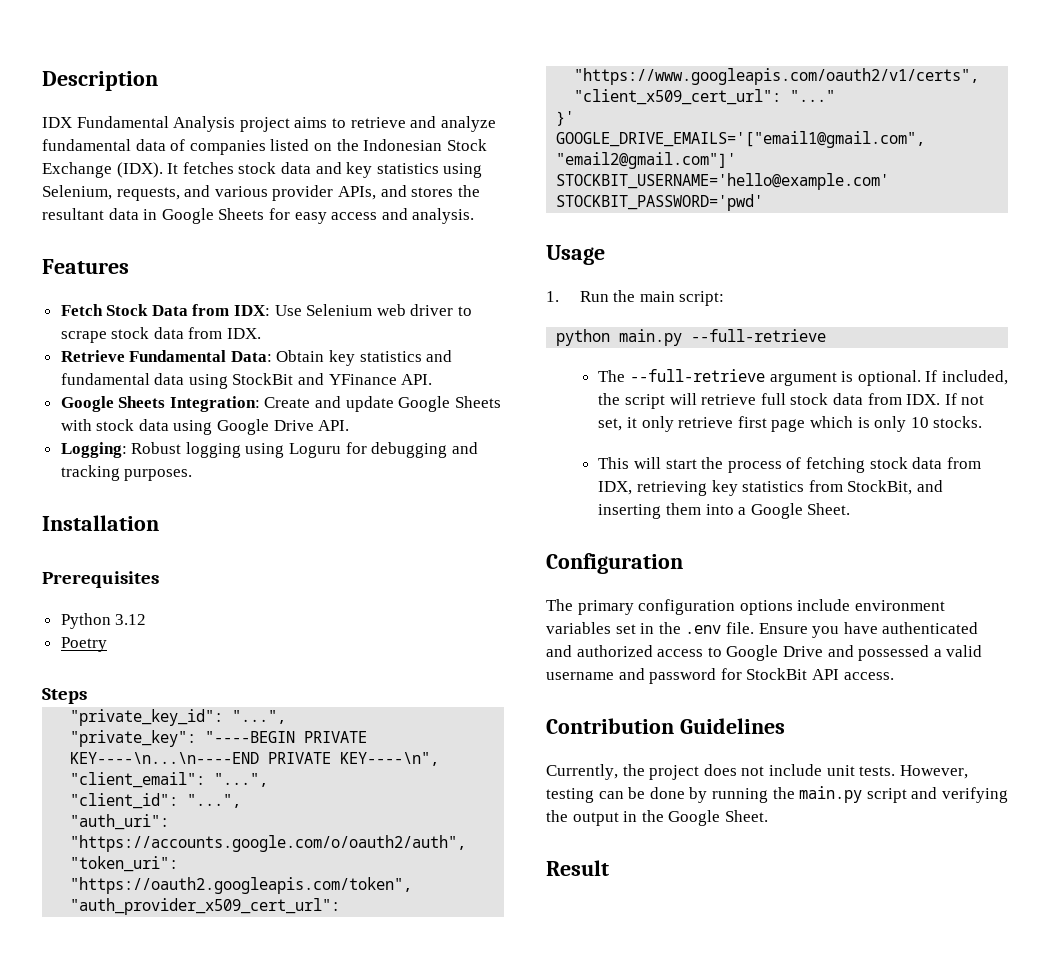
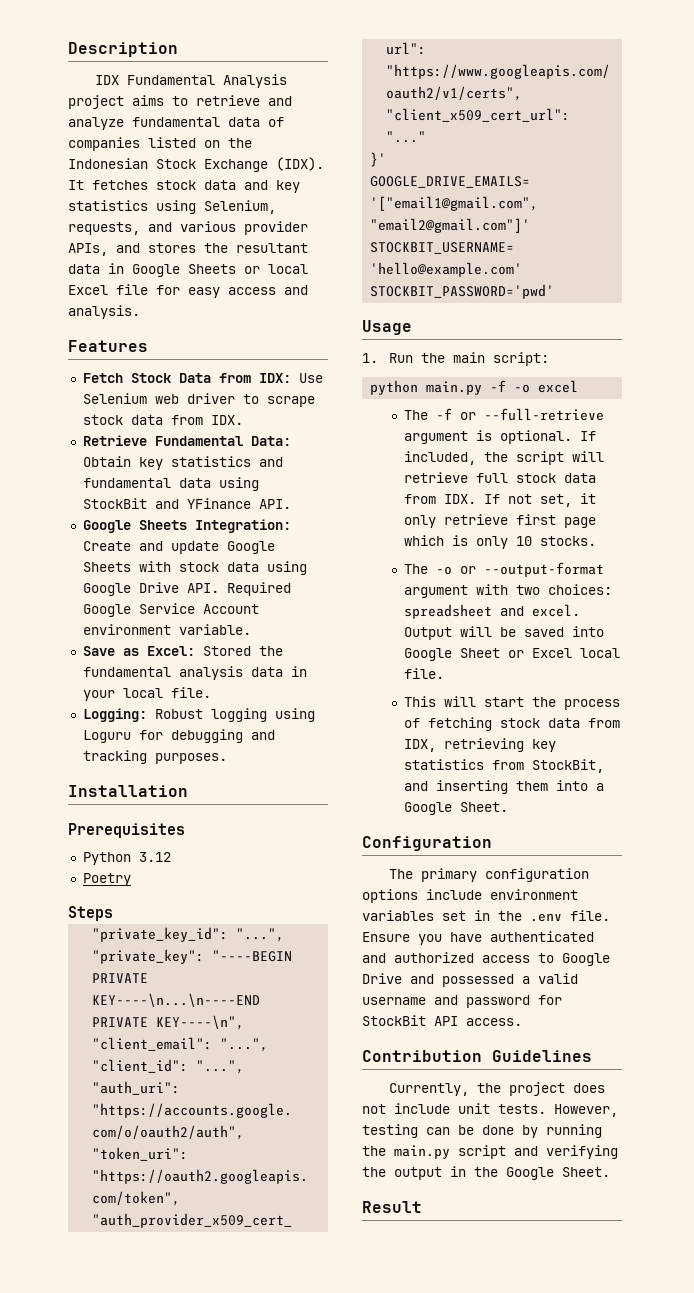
(265, 214) none -> [244,264,308,274] [68,284,148,295] or local Excel file
(350, 425) none -> [226,582,291,596] [82,603,259,617] [82,624,251,635] [82,646,283,656] [82,666,307,680] [82,687,211,701] Required Google Service Account environment variable. // Save as Excel: Stored the fundamental analysis data in your local file.
[691,329,827,342] [598,370,626,382] --full-retrieve // The -> [490,380,579,393] [403,408,476,420] -f -o excel // The -f or
(983, 422) none -> [403,562,604,577] [403,584,612,598] [403,604,580,619] [403,626,604,640] [403,648,620,661] [403,668,444,679] // The -o or --output-format argument with two choices: spreadsheet and excel. Output will be saved into Google Sheet or Excel local file.

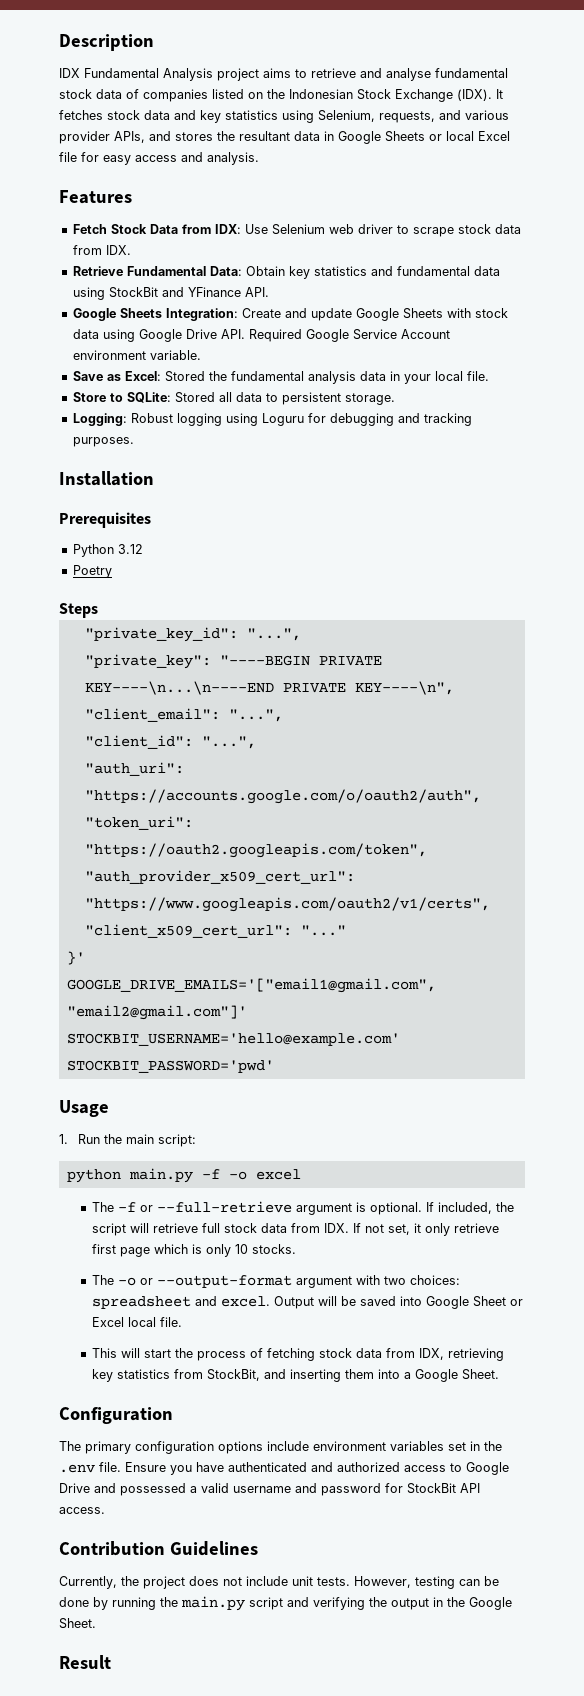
[68,117,220,130] analyze fundamental -> [386,68,508,81] [59,89,92,99] analyse fundamental stock
(211, 692) none -> [72,392,395,405] // Store to SQLite: Stored all data to persistent storage.

